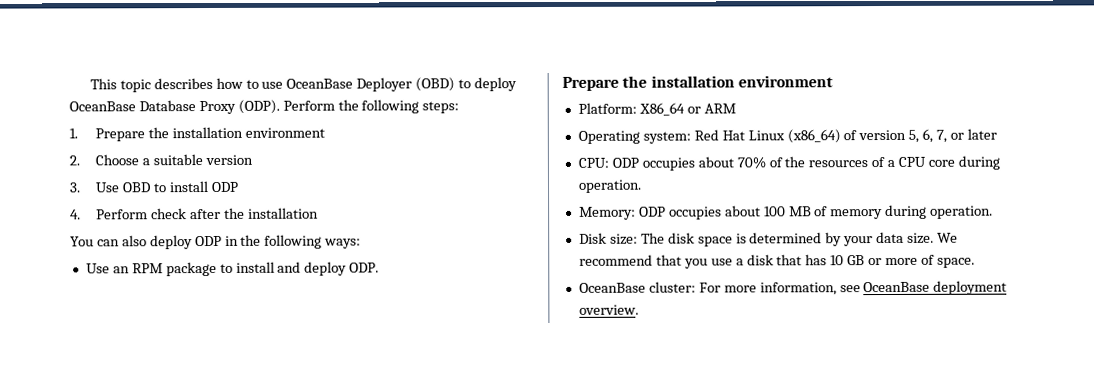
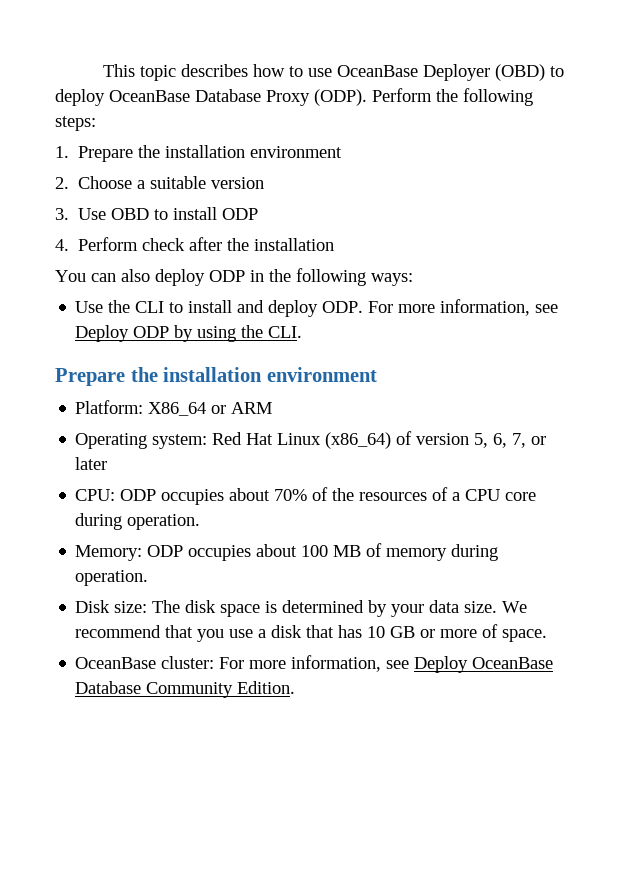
[112,261,217,277] an RPM package -> [108,300,165,313] the CLI
(380, 267) none -> [368,299,559,316] [75,325,303,342] For more information, see Deploy ODP by using the CLI.
[863,280,1008,295] [578,304,639,315] OceanBase deployment overview. -> [414,656,554,673] [75,681,296,698] Deploy OceanBase Database Community Edition.

